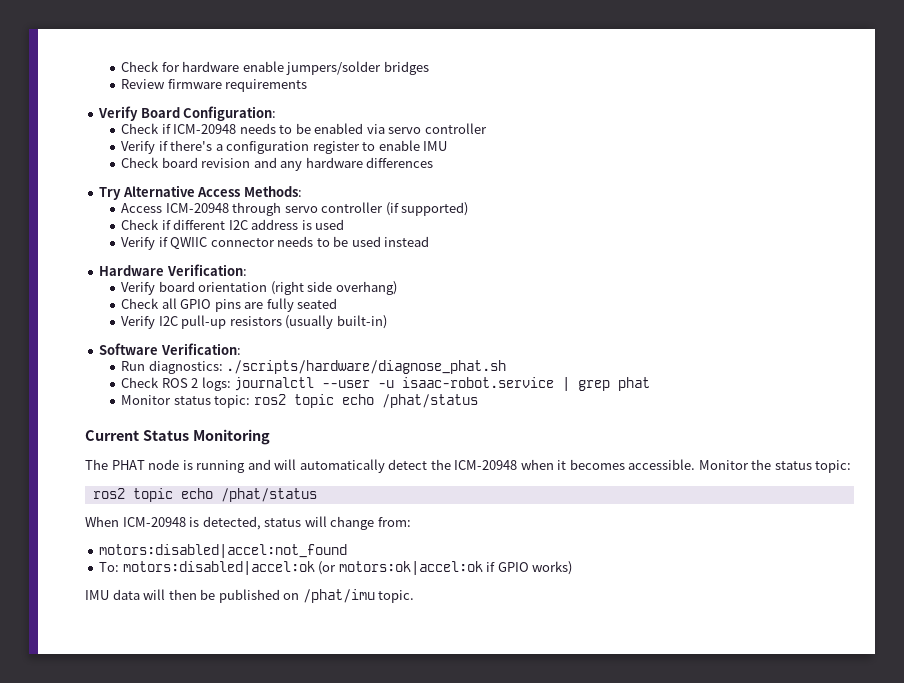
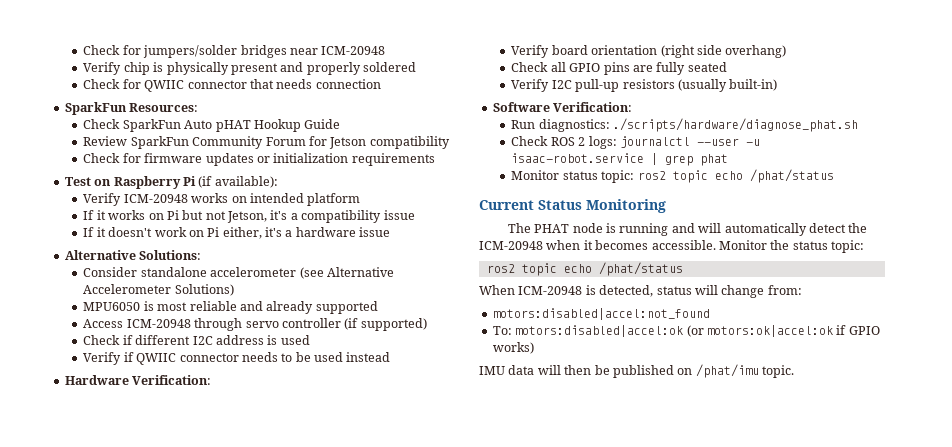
[121,61,284,72] Check for hardware enable -> [83,45,141,55] Check for
[121,79,308,92] [98,106,277,121] [121,123,487,134] [121,140,448,154] [121,157,434,171] [99,185,302,200] // Review firmware requirements // Verify Board Configuration: // Check if ICM-20948 needs to be enabled via servo controller // Verify if there's a configuration register to enable IMU // Check board revision and any hardware differences // Try Alternative Access Methods: -> [289,46,386,55] [83,62,417,75] [83,79,381,92] [64,102,199,115] [83,119,341,132] [83,136,450,149] [83,153,435,166] [64,176,278,189] [83,193,361,206] [83,210,415,223] [83,227,391,239] [64,250,202,260] [83,267,394,279] [83,284,234,296] [83,301,378,314] near ICM-20948 // Verify chip is physically present and properly soldered // Check for QWIIC connector that needs connection // SparkFun Resources: // Check SparkFun Auto pHAT Hookup Guide // Review SparkFun Community Forum for Jetson compatibility // Check for firmware updates or initialization requirements // Test on Raspberry Pi (if available): // Verify ICM-20948 works on intended platform // If it works on Pi but not Jetson, it's a compatibility issue // If it doesn't work on Pi either, it's a hardware issue // Alternative Solutions: // Consider standalone accelerometer (see Alternative Accelerometer Solutions) // MPU6050 is most reliable and already supported

